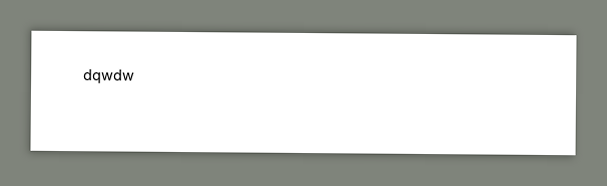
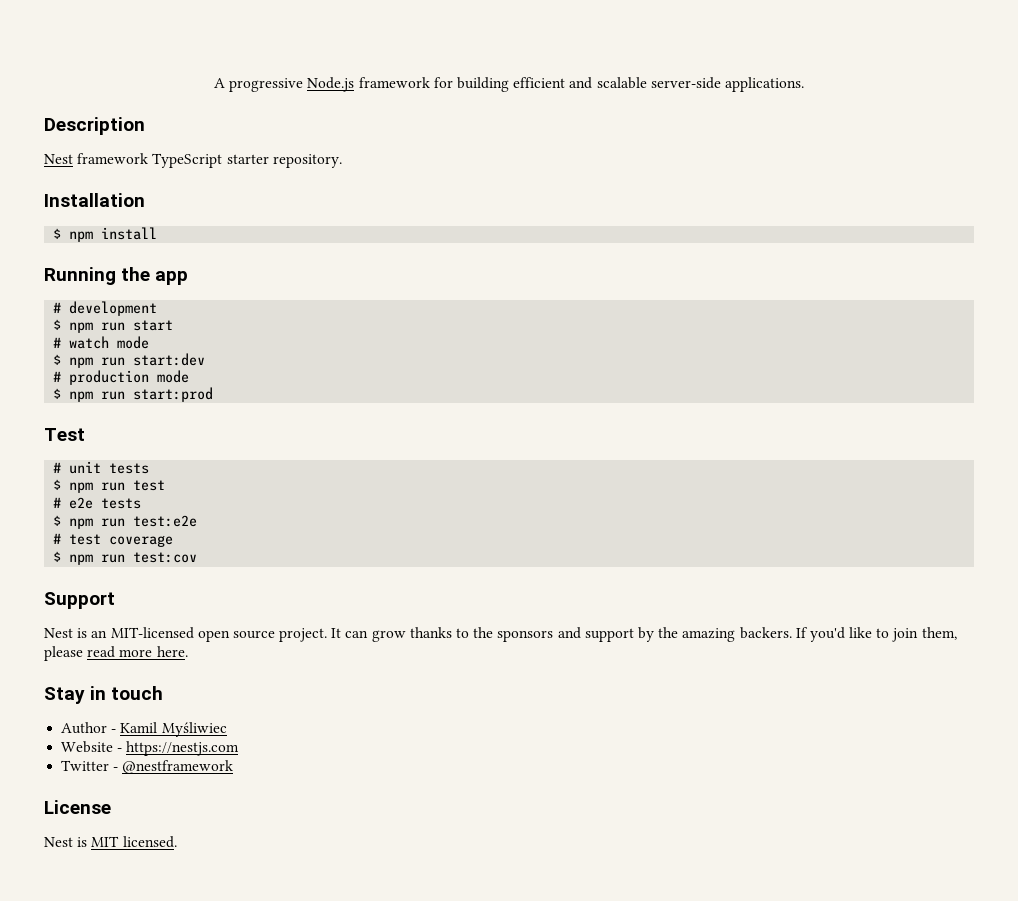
[83,69,135,84] dqwdw -> [214,77,804,92] [44,117,145,135] [44,153,342,168] [44,193,145,207] [53,227,158,242] [44,267,189,285] [53,301,158,316] [53,319,174,333] [53,336,150,349] [53,353,206,368] [53,370,190,385] [53,387,214,402] [44,428,85,441] [53,461,150,474] [53,479,166,493] [53,497,142,509] [53,515,198,529] [53,533,174,547] [53,551,198,565] [44,592,115,609] [44,627,957,642] [44,646,188,661] [44,686,164,704] [61,722,227,737] [61,741,240,756] [61,760,234,774] [44,800,111,814] [44,836,177,848] A progressive Node.js framework for building efficient and scalable server-side applications. // Description // Nest framework TypeScript starter repository. // Installation // $ npm install // Running the app // # development // $ npm run start // # watch mode // $ npm run start:dev // # production mode // $ npm run start:prod // Test // # unit tests // $ npm run test // # e2e tests // $ npm run test:e2e // # test coverage // $ npm run test:cov // Support // Nest is an MIT-licensed open source project. It can grow thanks to the sponsors and support by the amazing backers. If you'd like to join them, please read more here. // Stay in touch // Author - Kamil Myśliwiec // Website - https://nestjs.com // Twitter - @nestframework // License // Nest is MIT licensed.

